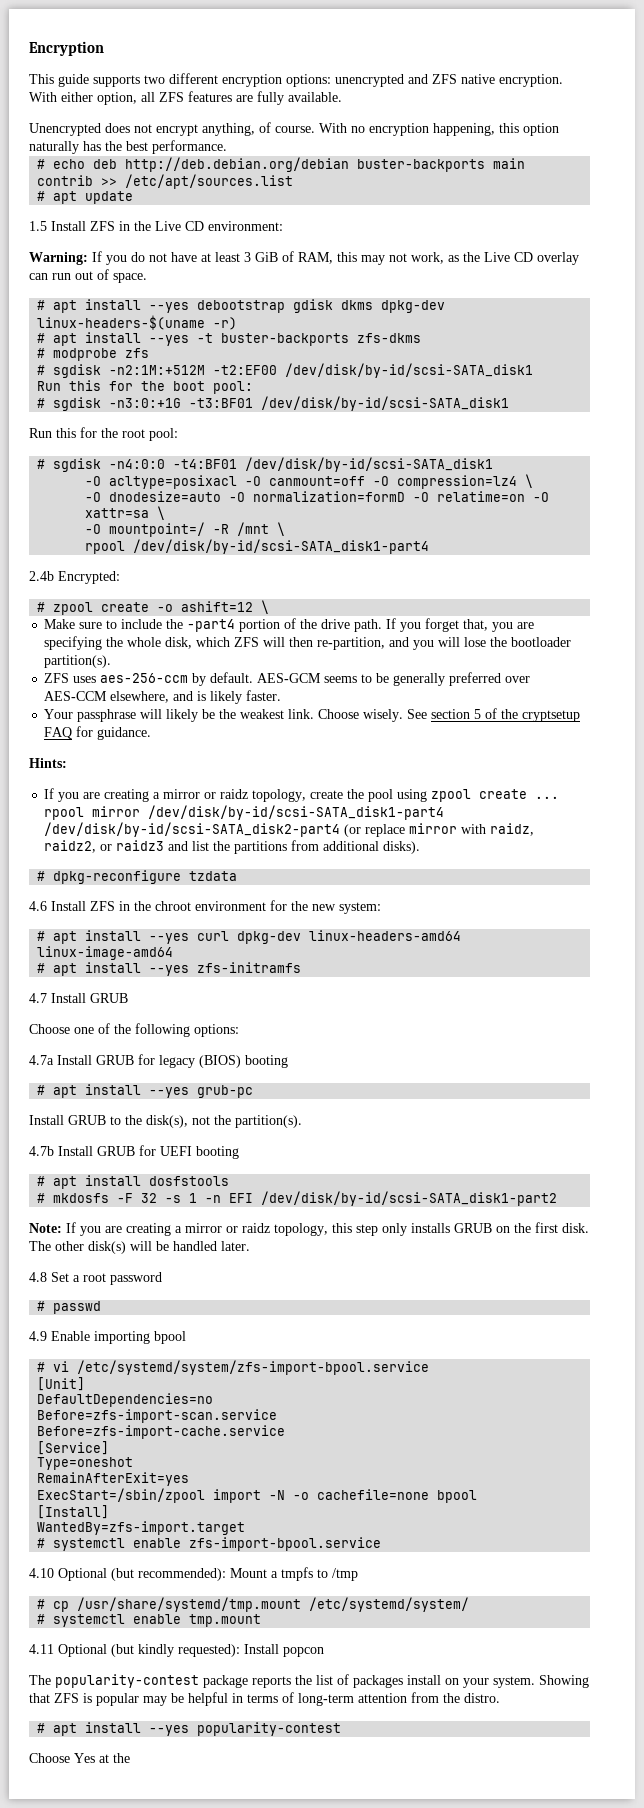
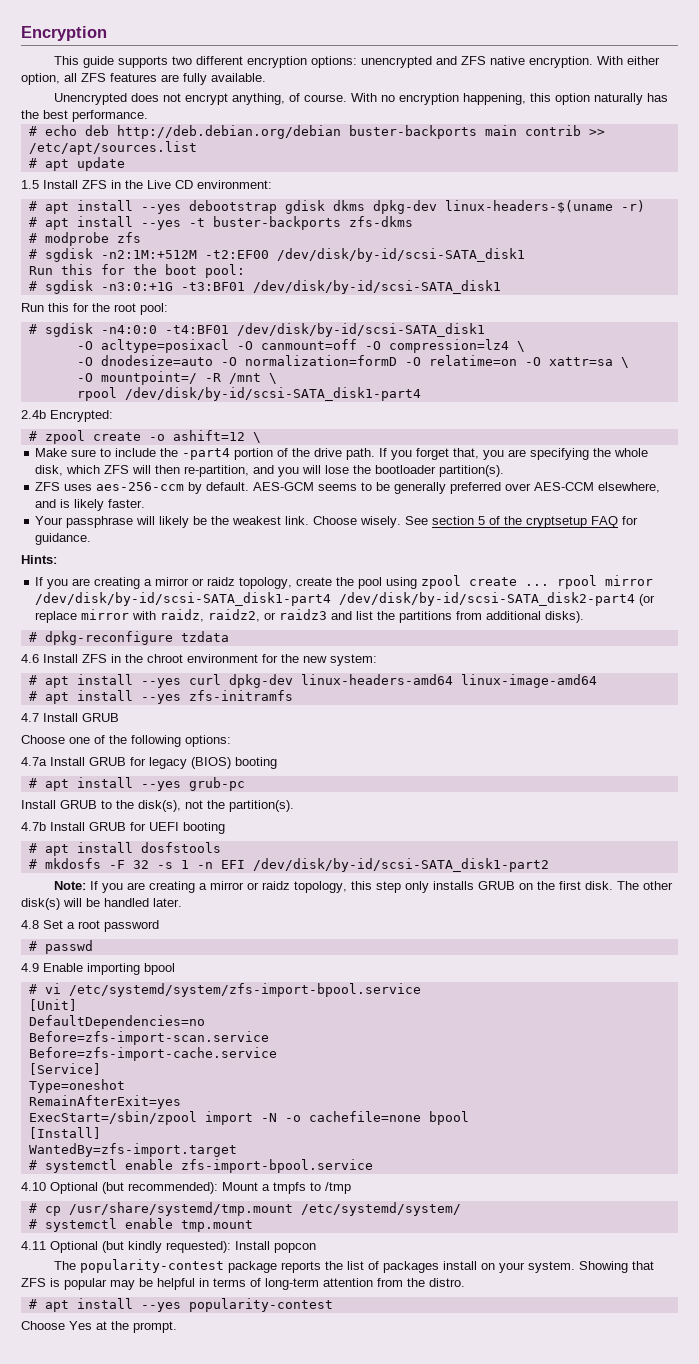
[29,251,579,265] [29,269,147,283] // Warning: If you do not have at least 3 GiB of RAM, this may not work, as the Live CD overlay can run out of space. -> (272, 184) none
(130, 1758) none -> [133,1321,177,1333] prompt.

